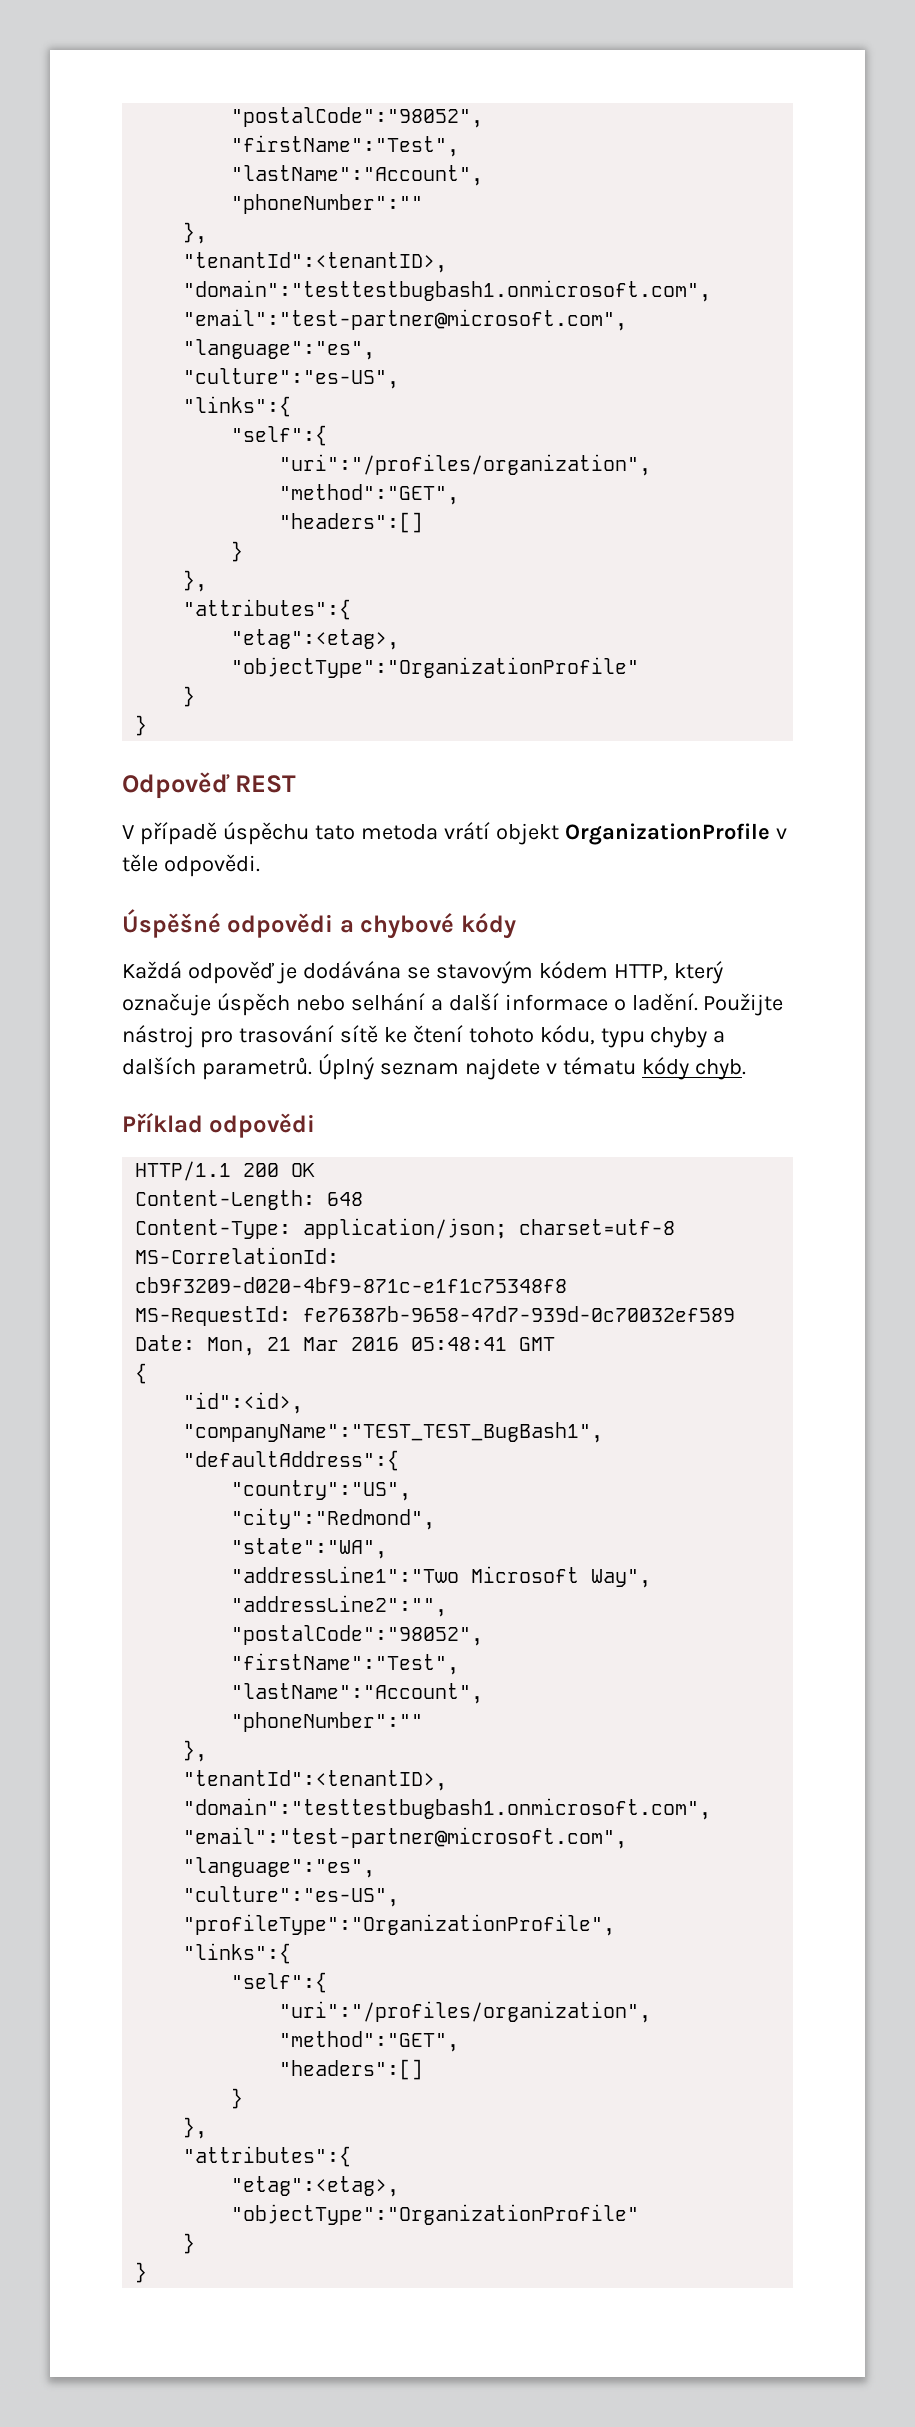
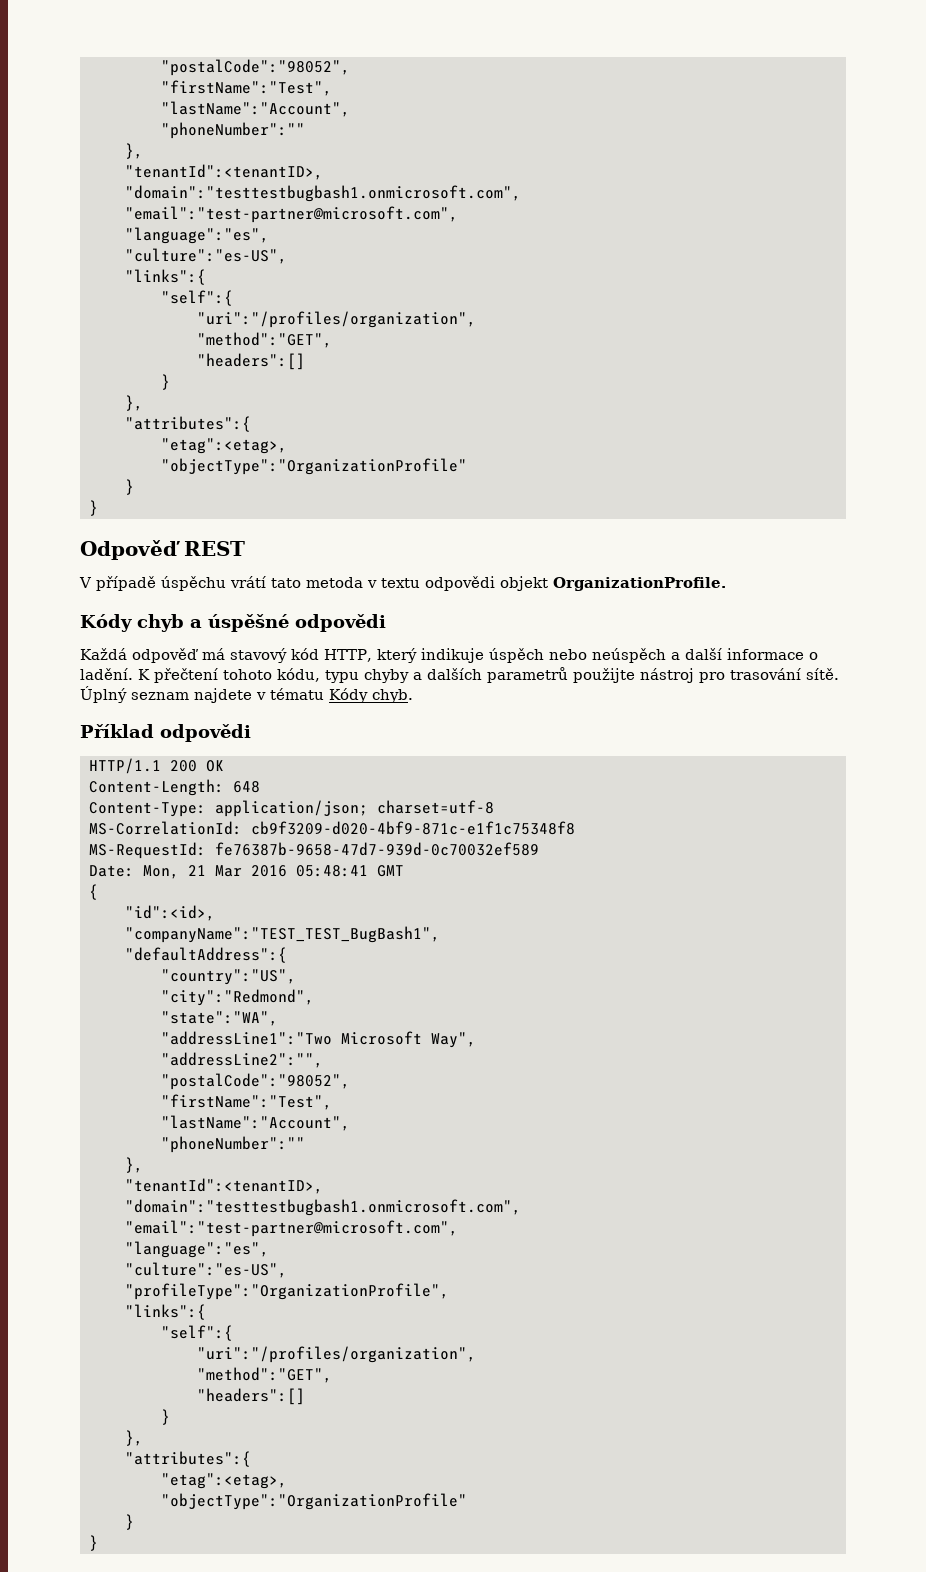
(309, 833) none -> [230,576,266,588] vrátí
[443,822,787,845] [122,854,260,877] [122,909,516,939] [122,961,608,984] vrátí objekt OrganizationProfile v těle odpovědi. // Úspěšné odpovědi a chybové kódy // Každá odpověď je dodávána se stavovým kódem -> [367,576,726,591] [80,614,386,632] [80,648,319,663] v textu odpovědi objekt OrganizationProfile. // Kódy chyb a úspěšné odpovědi // Každá odpověď má stavový kód
[122,993,211,1016] označuje -> [420,648,484,663] indikuje
[350,993,425,1011] selhání -> [591,648,666,663] neúspěch
[703,993,784,1016] [122,1025,463,1048] Použijte nástroj pro trasování sítě ke čtení -> [138,668,218,683] K přečtení
[201,1057,312,1080] parametrů. -> [487,667,839,683] parametrů použijte nástroj pro trasování sítě.
[641,1057,689,1080] kódy -> [329,688,368,703] Kódy

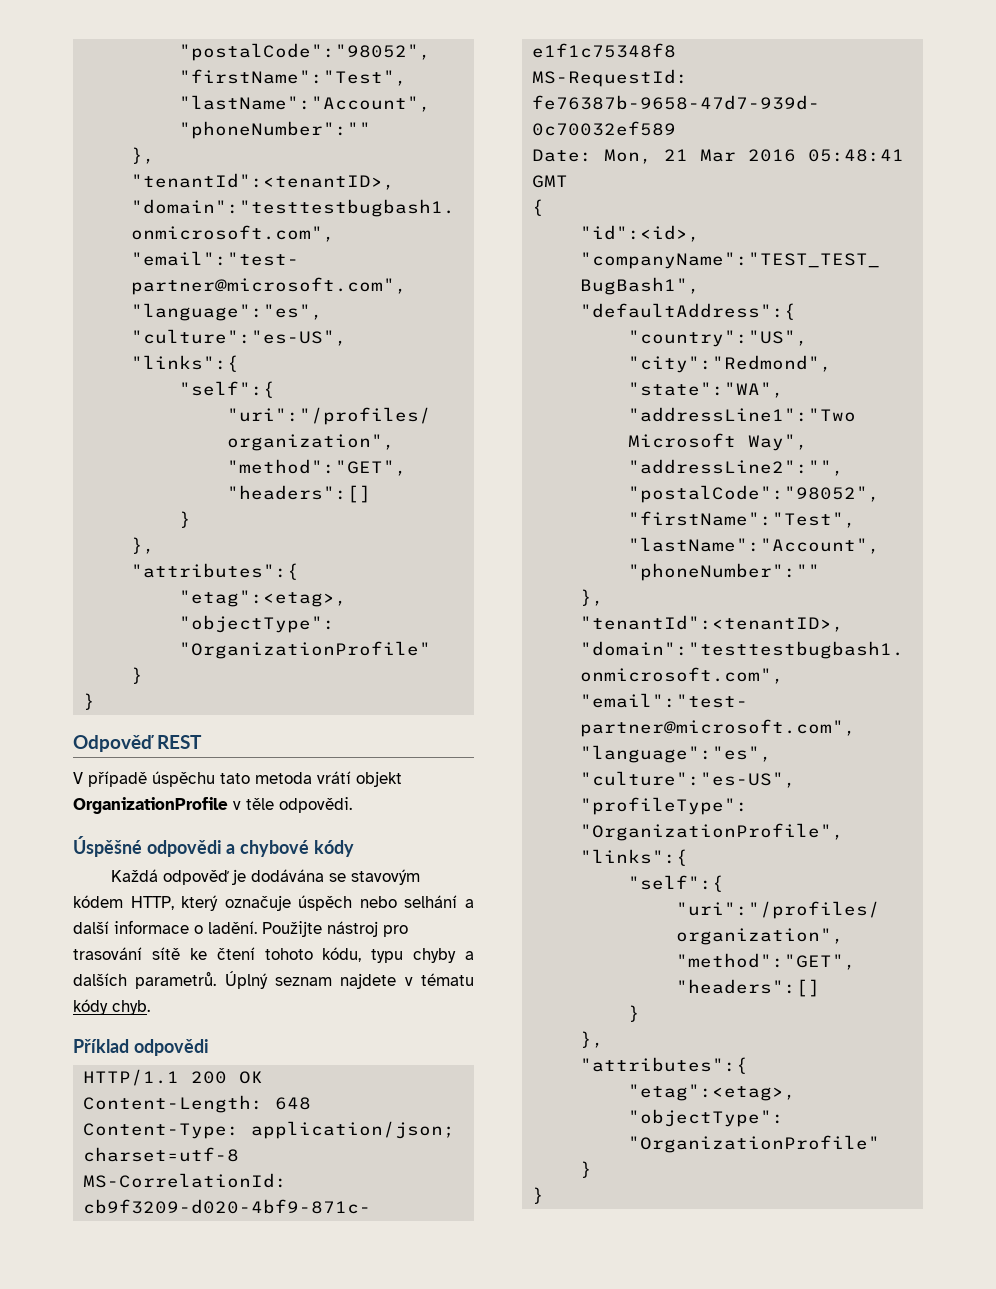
[230,576,266,588] vrátí -> (215, 779) none
[367,576,726,591] [80,614,386,632] [80,648,319,663] v textu odpovědi objekt OrganizationProfile. // Kódy chyb a úspěšné odpovědi // Každá odpověď má stavový kód -> [317,771,402,787] [73,797,352,814] [73,836,354,857] [111,869,421,885] [73,895,123,908] vrátí objekt OrganizationProfile v těle odpovědi. // Úspěšné odpovědi a chybové kódy // Každá odpověď je dodávána se stavovým kódem
[420,648,484,663] indikuje -> [224,895,291,911] označuje
[591,648,666,663] neúspěch -> [404,895,458,908] selhání
[138,668,218,683] K přečtení -> [262,921,408,937] [73,947,255,960] Použijte nástroj pro trasování sítě ke čtení
[487,667,839,683] parametrů použijte nástroj pro trasování sítě. -> [135,971,217,989] parametrů.
[329,688,368,703] Kódy -> [73,999,108,1015] kódy

